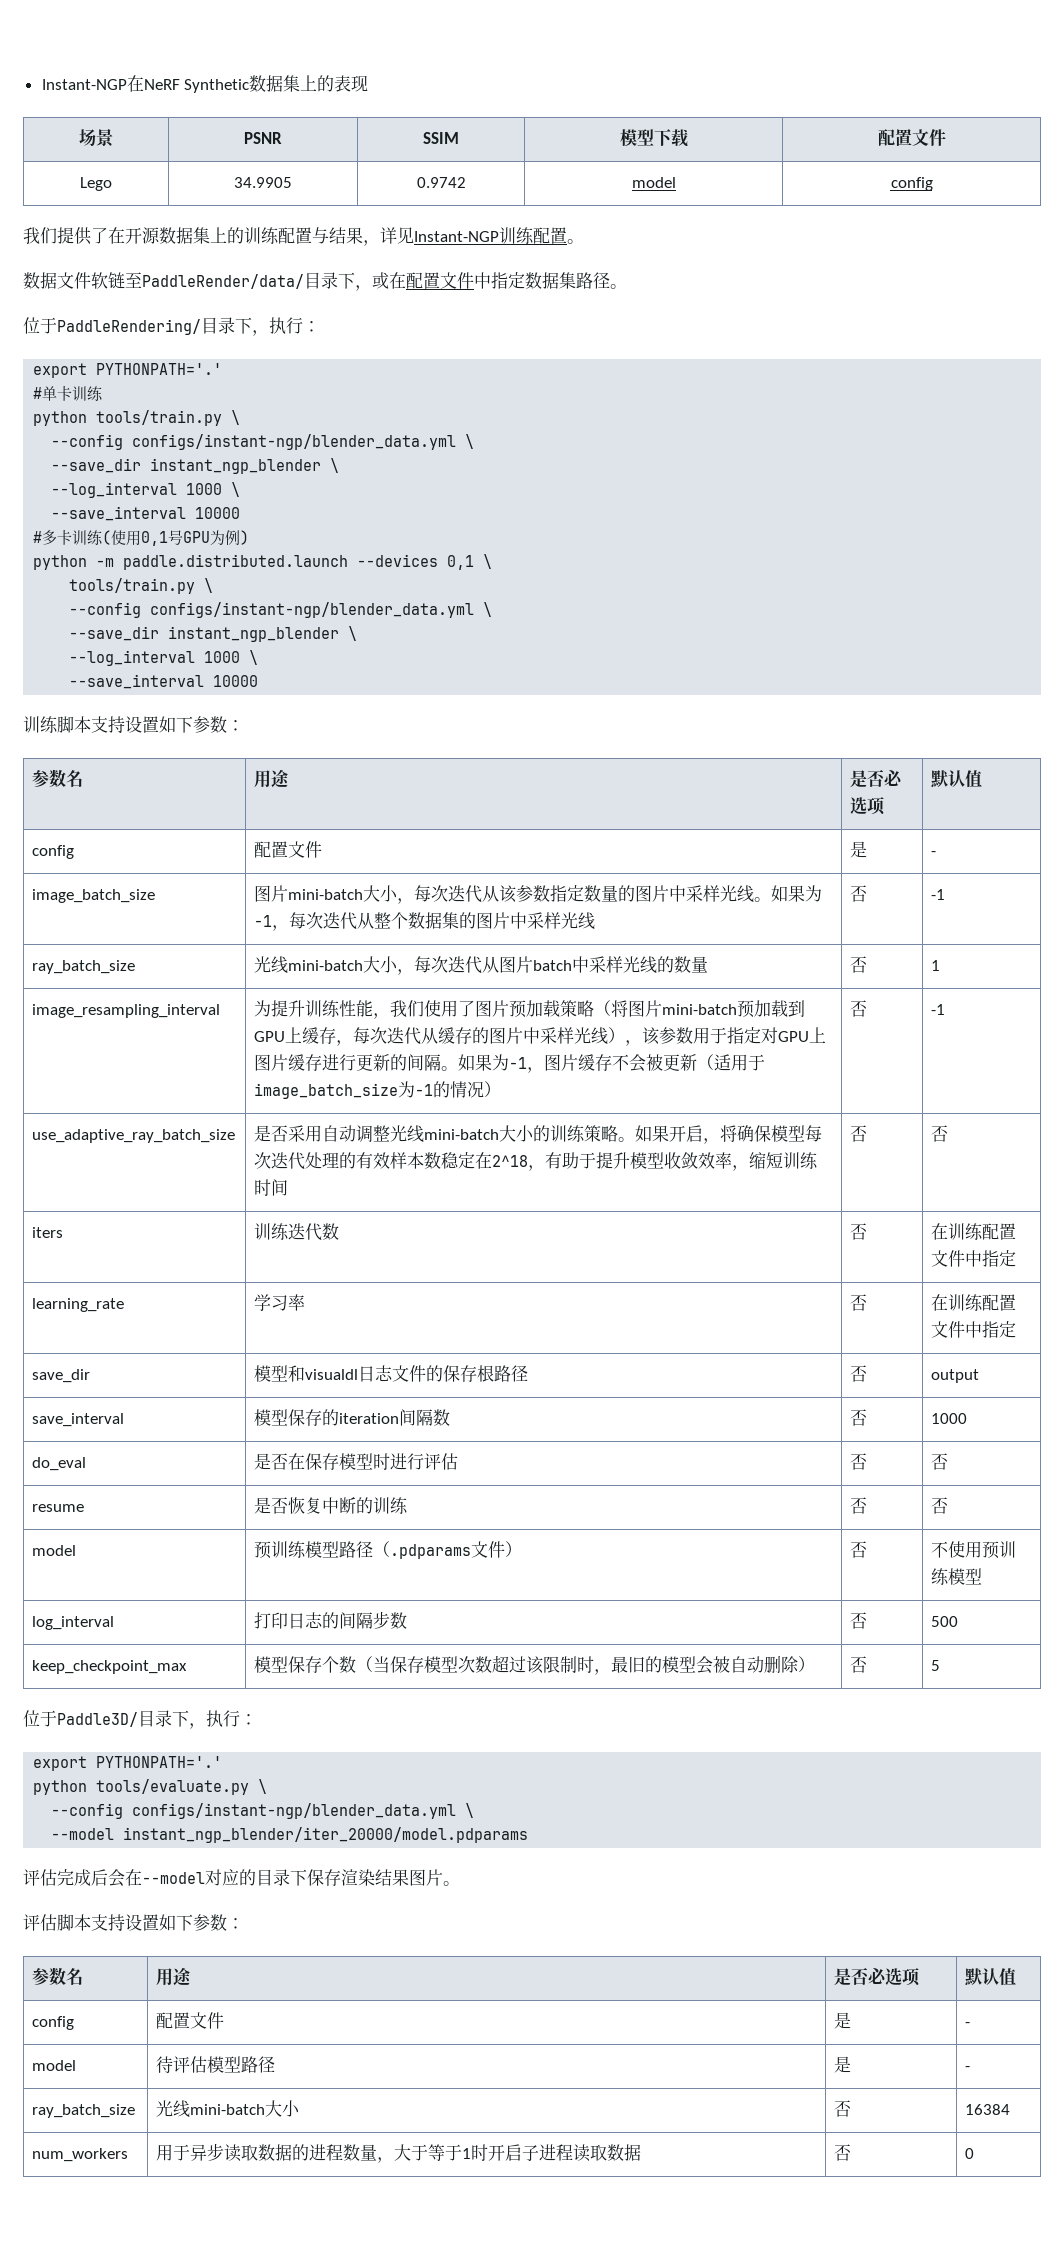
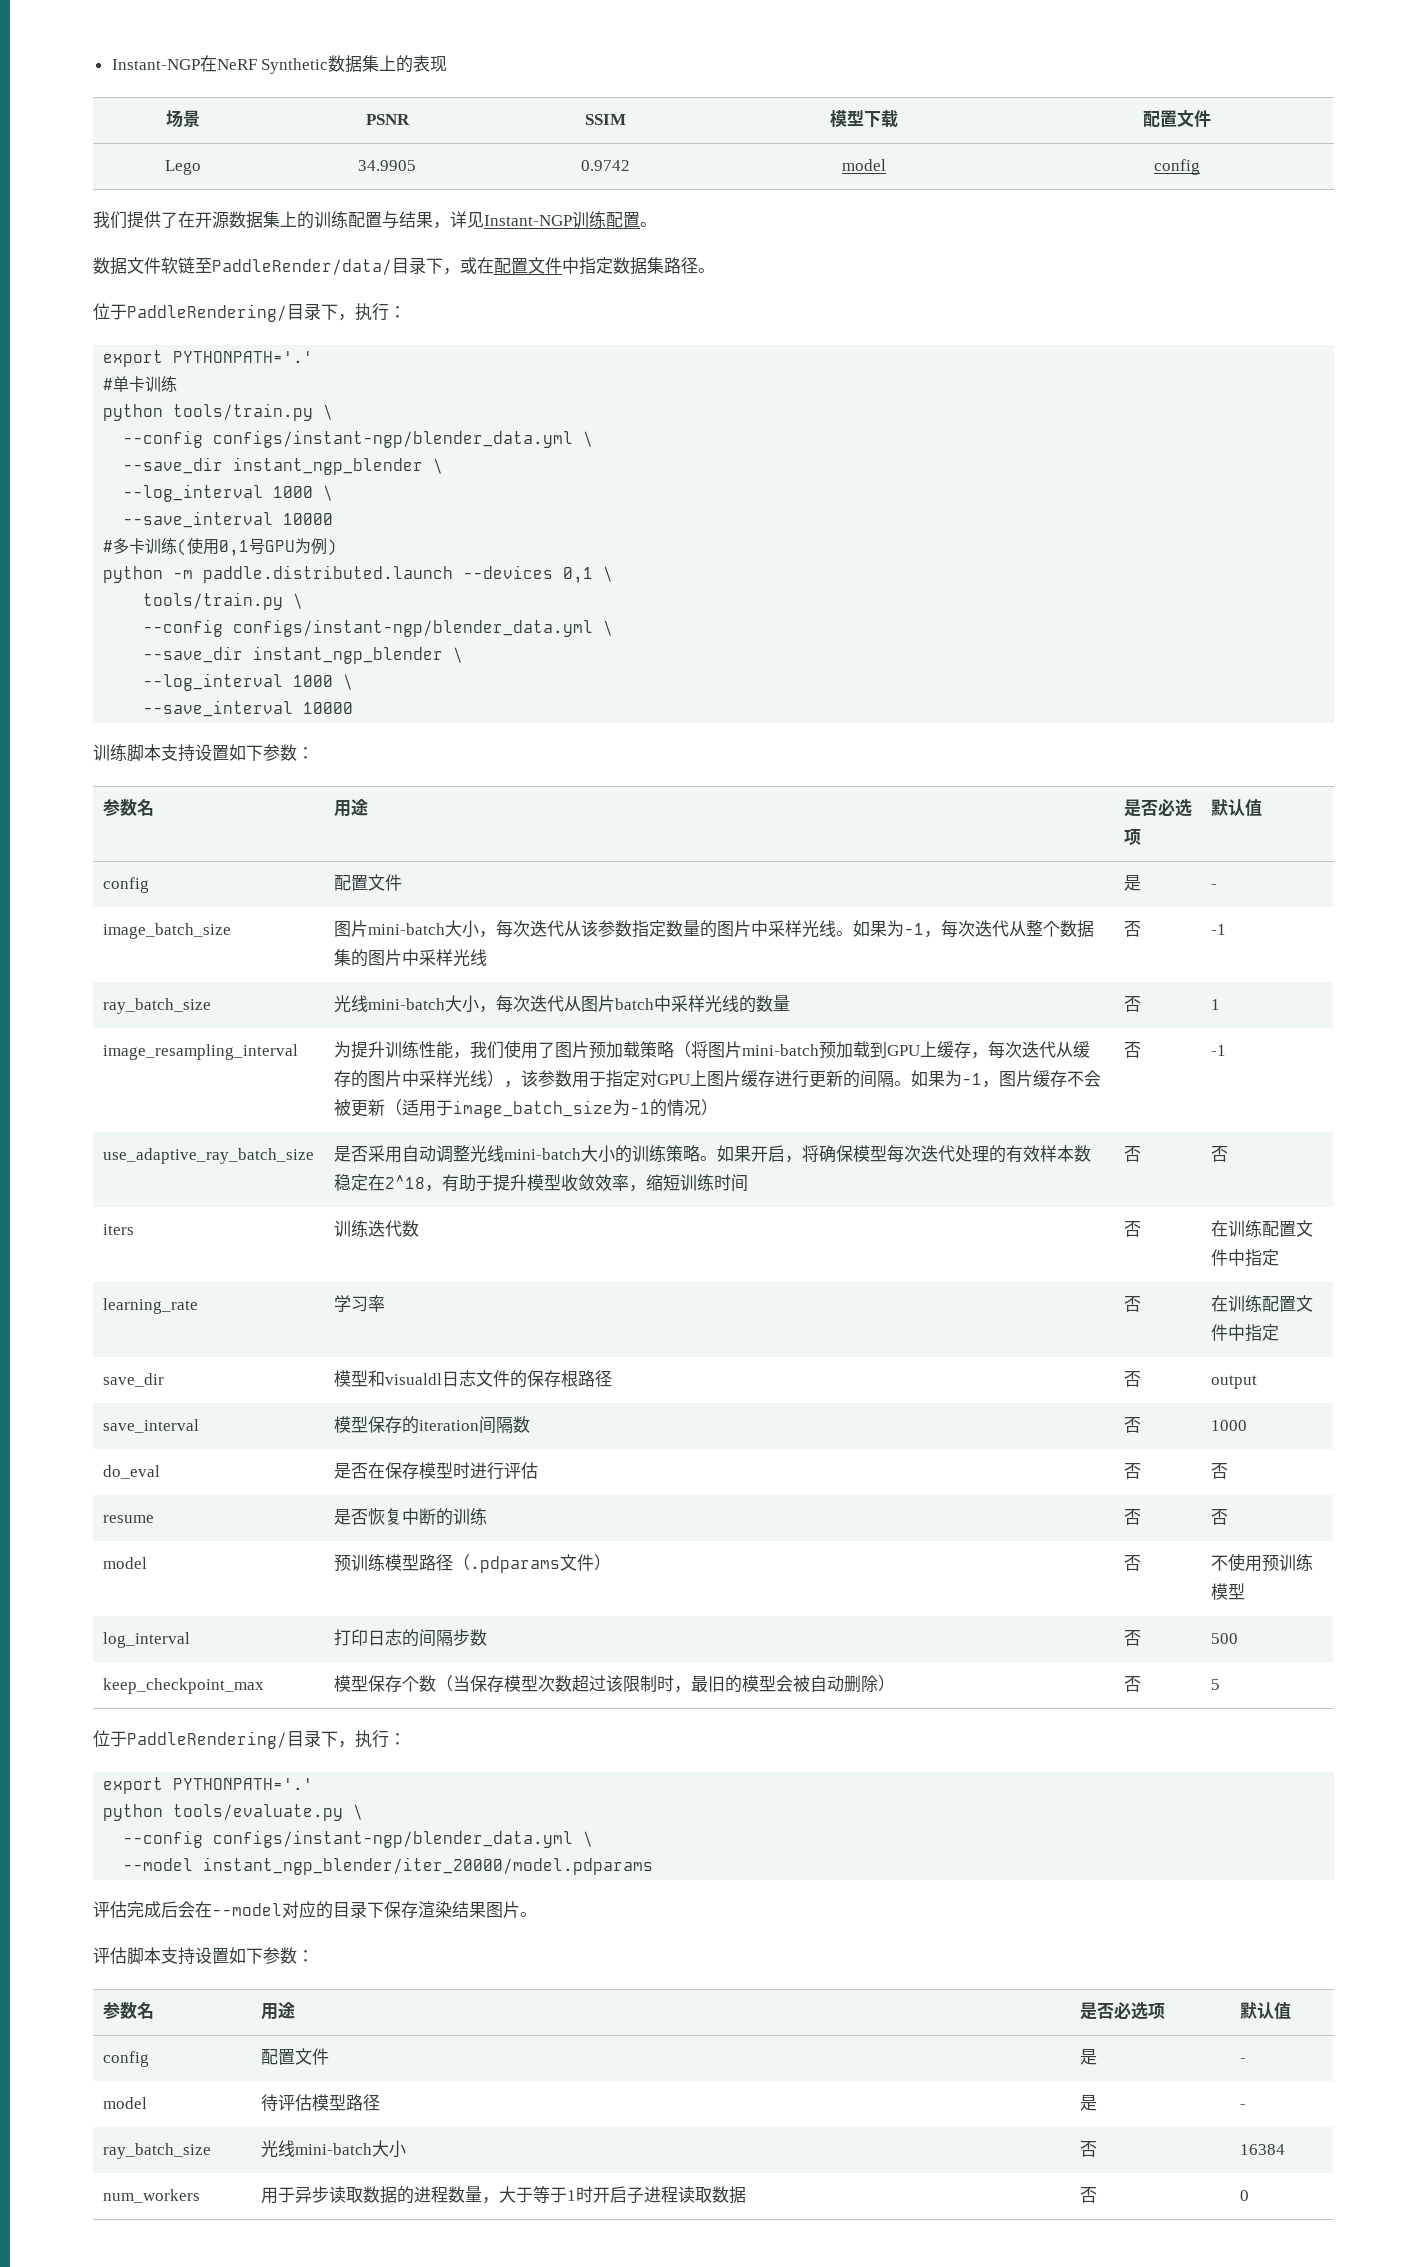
[57,1712,138,1727] Paddle3D/ -> [127,1731,287,1749] PaddleRendering/

